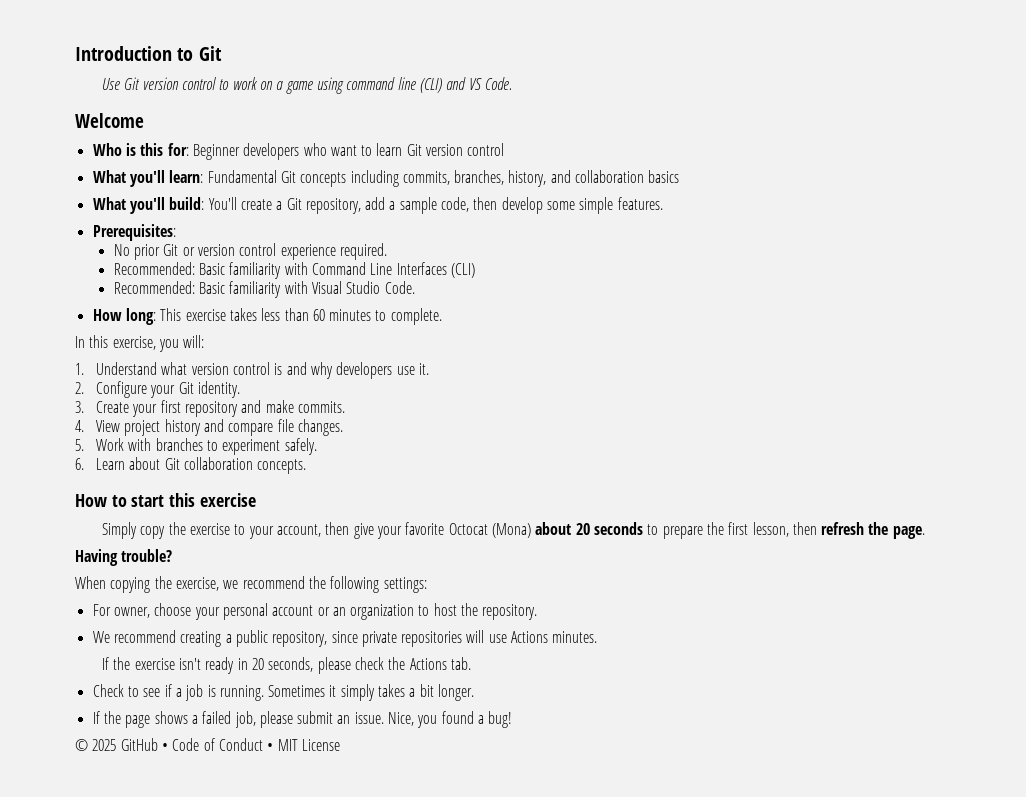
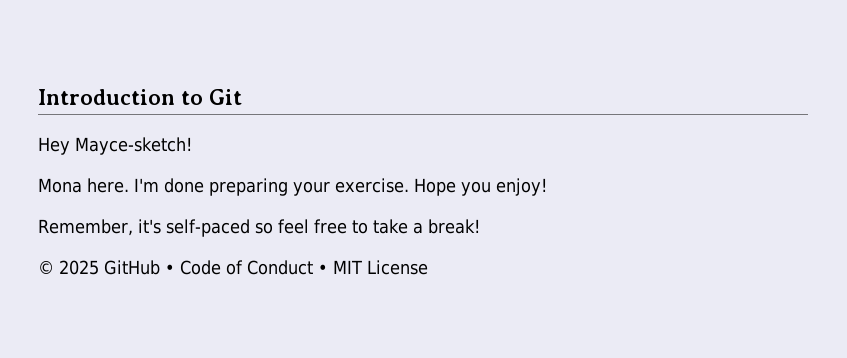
[102,77,512,94] [75,113,144,128] [92,143,505,160] [92,170,680,187] [92,197,663,214] [92,224,176,241] [113,243,387,260] [113,262,475,279] [113,281,415,298] [92,308,442,325] [75,335,205,352] [75,362,429,379] [75,381,240,398] [75,400,345,417] [75,419,343,436] [75,438,317,455] [75,457,307,474] [75,493,256,507] [102,522,925,539] [75,549,173,566] [75,576,427,593] [92,603,538,620] [92,630,598,647] [102,657,471,674] [92,684,475,701] [92,711,513,728] Use Git version control to work on a game using command line (CLI) and VS Code. // Welcome // Who is this for: Beginner developers who want to learn Git version control // What you'll learn: Fundamental Git concepts including commits, branches, history, and collaboration basics // What you'll build: You'll create a Git repository, add a sample code, then develop some simple features. // Prerequisites: // No prior Git or version control experience required. // Recommended: Basic familiarity with Command Line Interfaces (CLI) // Recommended: Basic familiarity with Visual Studio Code. // How long: This exercise takes less than 60 minutes to complete. // In this exercise, you will: // 1. Understand what version control is and why developers use it. // 2. Configure your Git identity. // 3. Create your first repository and make commits. // 4. View project history and compare file changes. // 5. Work with branches to experiment safely. // 6. Learn about Git collaboration concepts. // How to start this exercise // Simply copy the exercise to your account, then give your favorite Octocat (Mona) about 20 seconds to prepare the first lesson, then refresh the page. // Having trouble? // When copying the exercise, we recommend the following settings: // For owner, choose your personal account or an organization to host the repository. // We recommend creating a public repository, since private repositories will use Actions minutes. // If the exercise isn't ready in 20 seconds, please check the Actions tab. // Check to see if a job is running. Sometimes it simply takes a bit longer. // If the page shows a failed job, please submit an issue. Nice, you found a bug! -> [38,137,192,155] [38,178,547,196] [38,219,480,237] Hey Mayce-sketch! // Mona here. I'm done preparing your exercise. Hope you enjoy! // Remember, it's self-paced so feel free to take a break!

